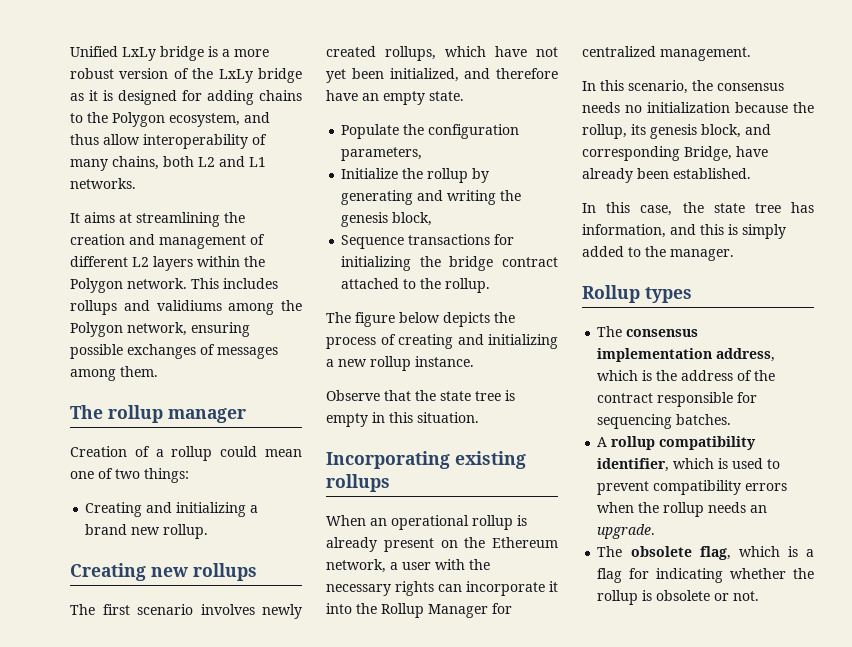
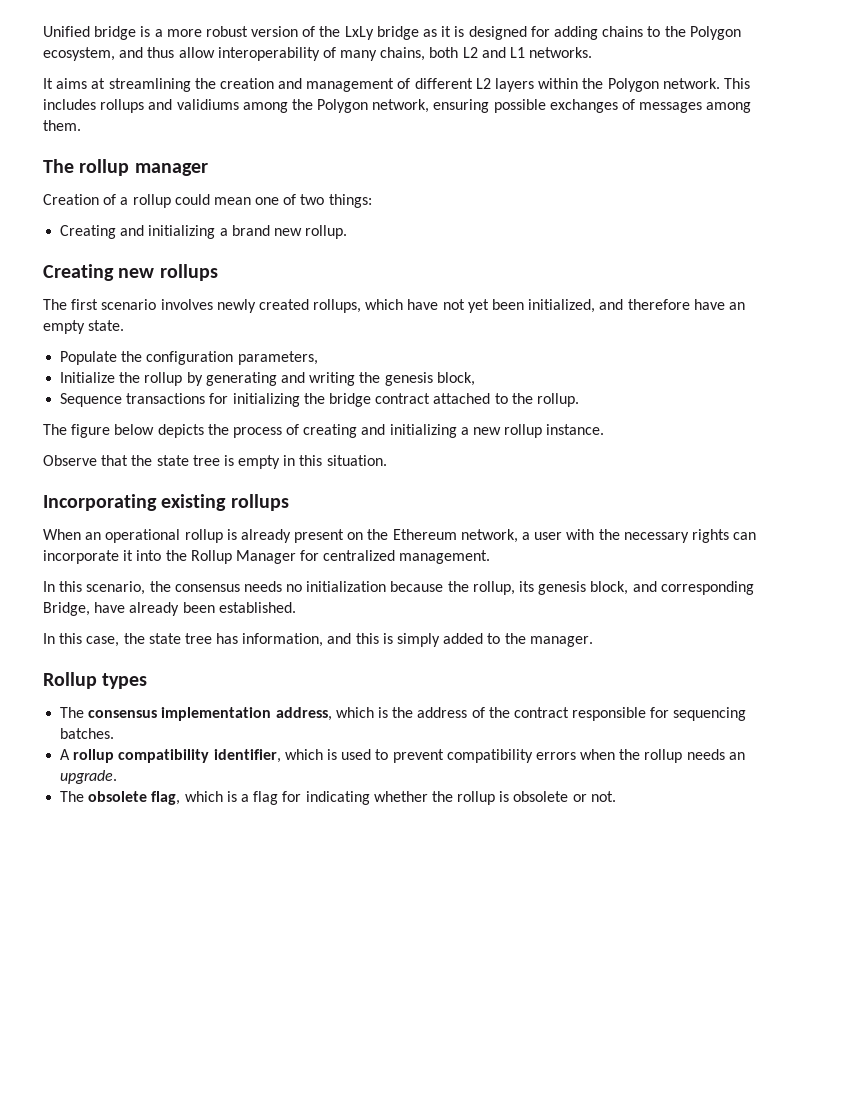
[122,47,156,61] LxLy -> (90, 31) none

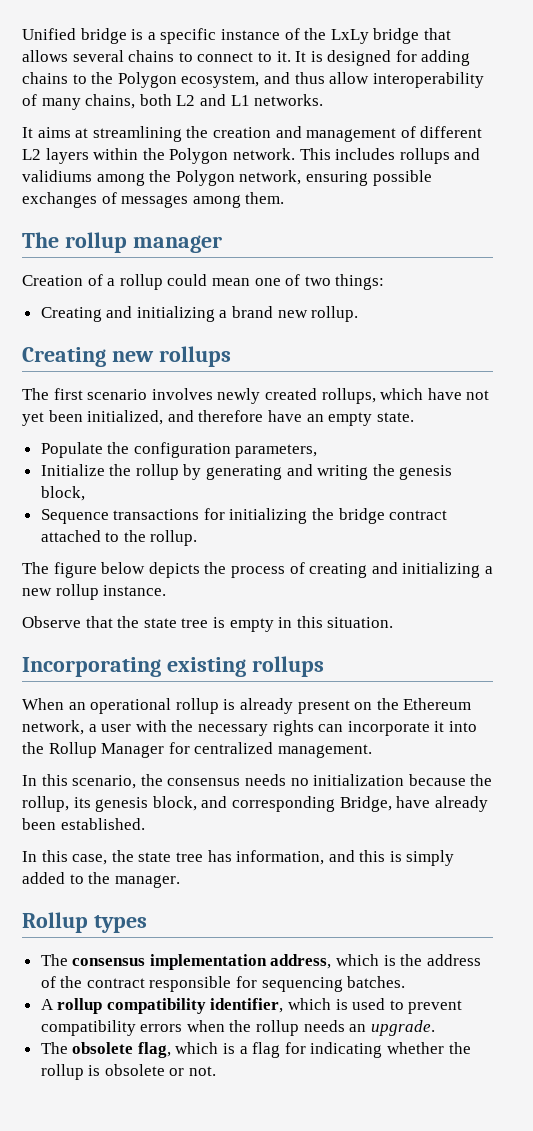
[166,26,299,37] more robust version -> [160,28,280,44] specific instance
[423,26,452,37] as it -> [423,28,451,40] [22,50,307,62] that allows several chains to connect to it. It

